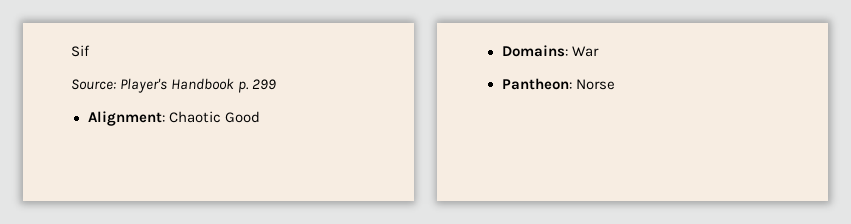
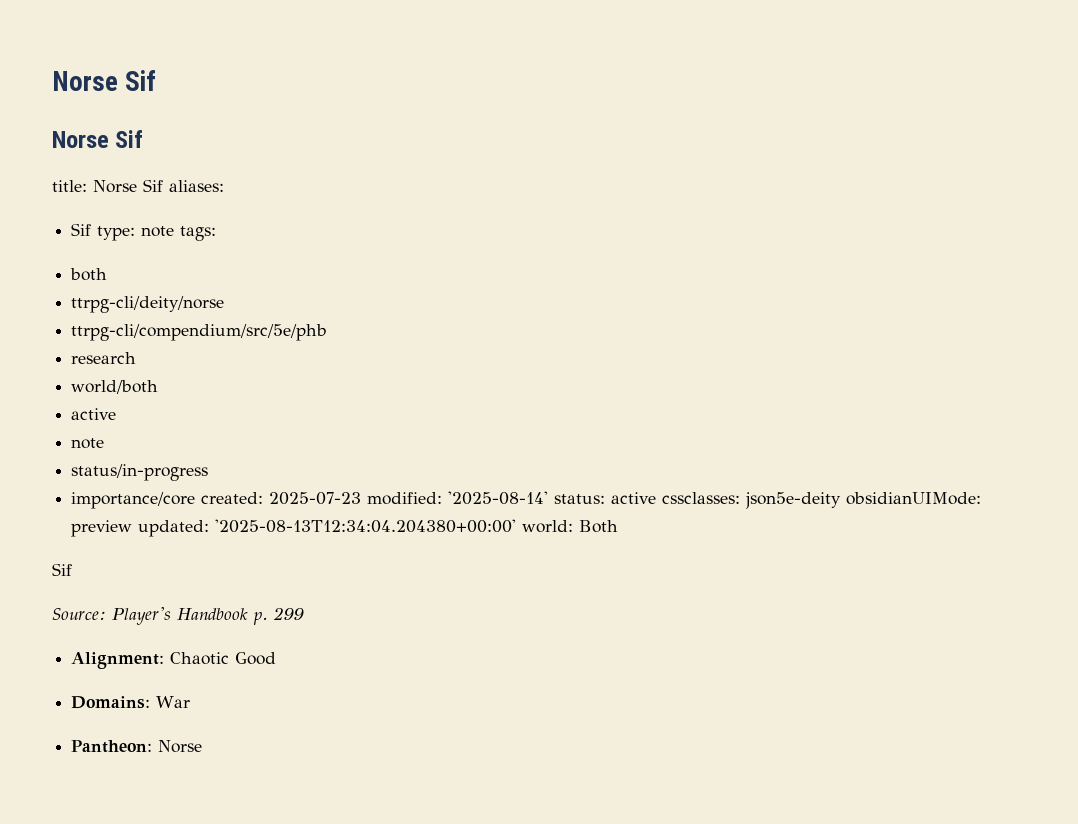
(71, 51) none -> [52,70,157,91] [52,130,144,148] [52,179,224,193] [71,223,217,241] [70,268,108,281] [71,296,225,313] [71,324,328,341] [71,352,137,364] [71,380,159,394] [71,408,117,420] [71,438,105,449] [71,464,209,481] [71,491,982,509] [71,519,619,537] Norse Sif // Norse Sif // title: Norse Sif aliases: // Sif type: note tags: // both // ttrpg-cli/deity/norse // ttrpg-cli/compendium/src/5e/phb // research // world/both // active // note // status/in-progress // importance/core created: 2025-07-23 modified: '2025-08-14' status: active cssclasses: json5e-deity obsidianUIMode: preview updated: '2025-08-13T12:34:04.204380+00:00' world: Both //

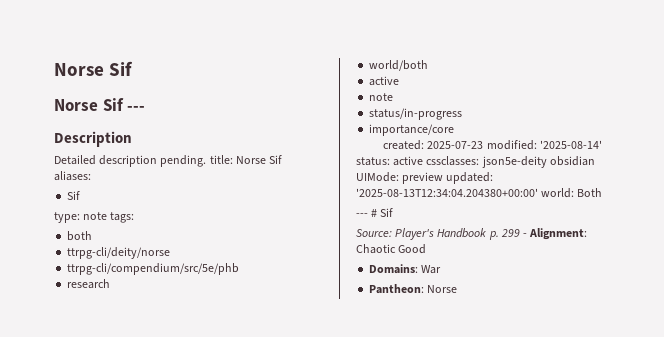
(144, 139) // -> [127,106,146,111] [54,131,132,147] [54,155,207,167] --- // Description // Detailed description pending.
(92, 229) none -> (81, 195) //
(196, 500) none -> (455, 130) //
[846,492,982,505] obsidianUIMode: -> [549,156,595,166] [356,172,399,182] obsidian UIMode:
(619, 526) none -> [356,209,378,217] --- #
(304, 613) // -> [523,233,528,237] -

